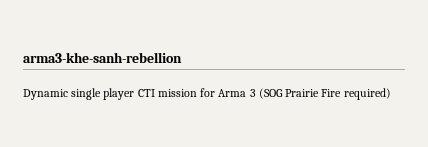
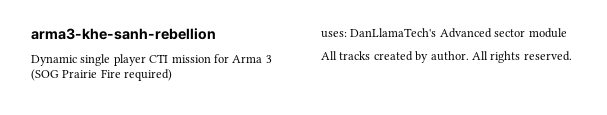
(391, 94) none -> [321,28,567,38] [321,51,572,63] // uses: DanLlamaTech's Advanced sector module // All tracks created by author. All rights reserved.

